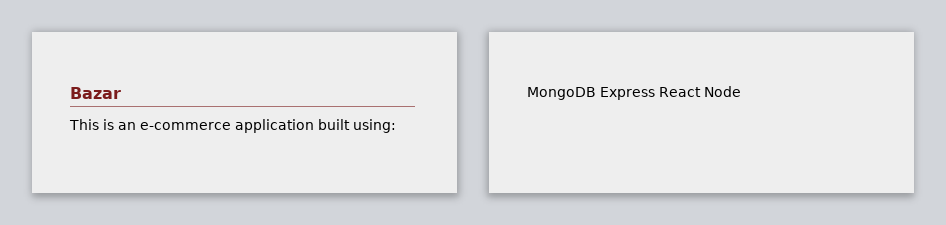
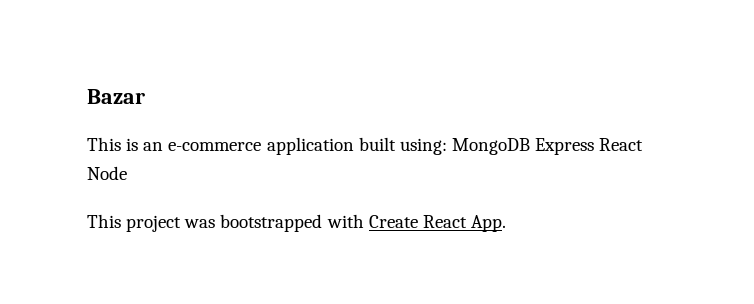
(741, 91) none -> [87,214,506,232] // This project was bootstrapped with Create React App.

